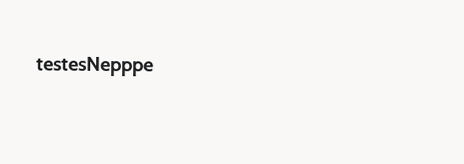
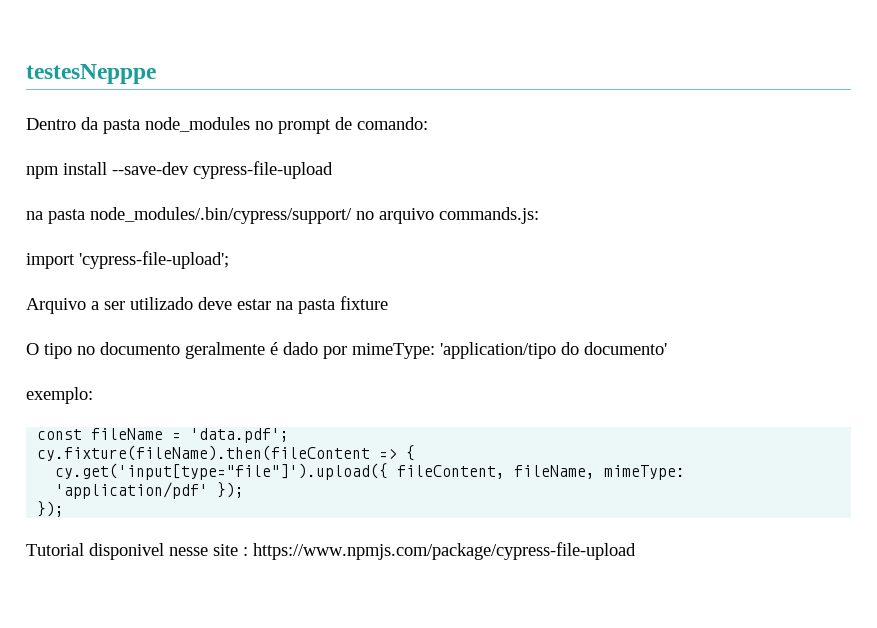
(154, 66) none -> [26,117,428,134] [26,161,333,179] [26,207,539,224] [26,251,229,269] [26,296,388,314] [26,342,667,359] [26,387,93,404] [37,428,290,443] [37,445,416,461] [55,463,686,480] [55,482,245,499] [37,501,65,517] [26,542,636,560] // Dentro da pasta node_modules no prompt de comando: // npm install --save-dev cypress-file-upload // na pasta node_modules/.bin/cypress/support/ no arquivo commands.js: // import 'cypress-file-upload'; // Arquivo a ser utilizado deve estar na pasta fixture // O tipo no documento geralmente é dado por mimeType: 'application/tipo do documento' // exemplo: // const fileName = 'data.pdf'; // cy.fixture(fileName).then(fileContent => { // cy.get('input[type="file"]').upload({ fileContent, fileName, mimeType: 'application/pdf' }); // }); // Tutorial disponivel nesse site : https://www.npmjs.com/package/cypress-file-upload

